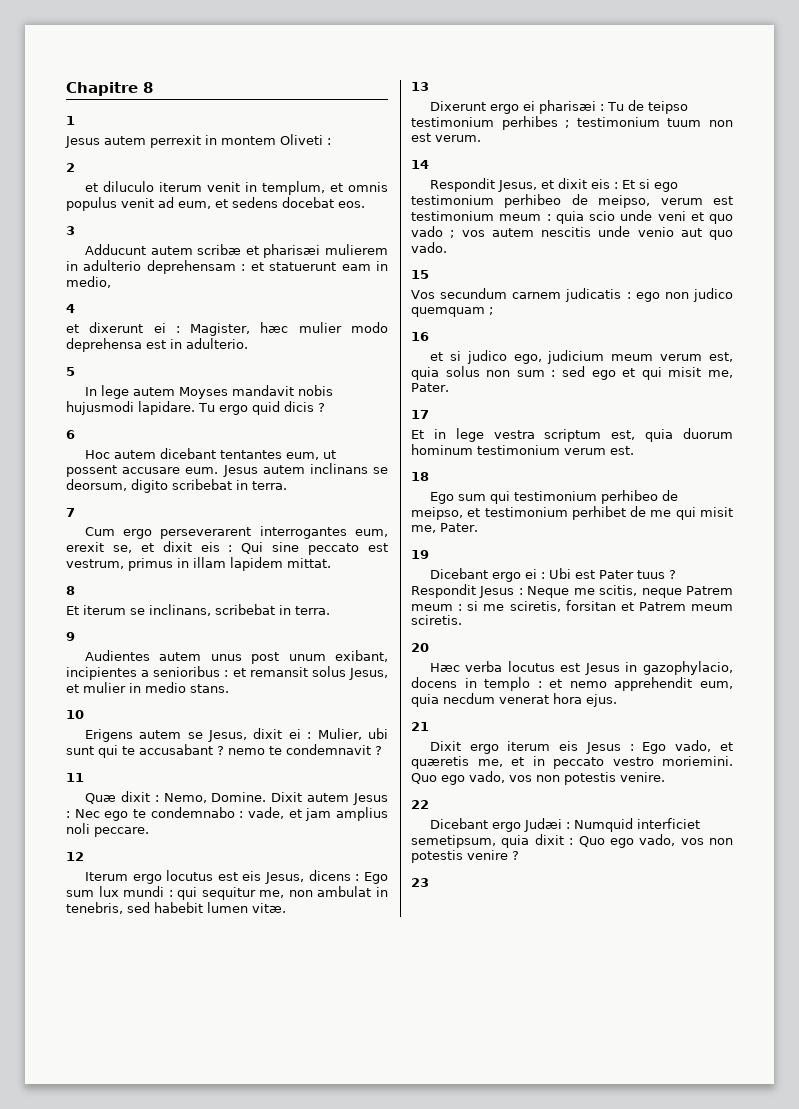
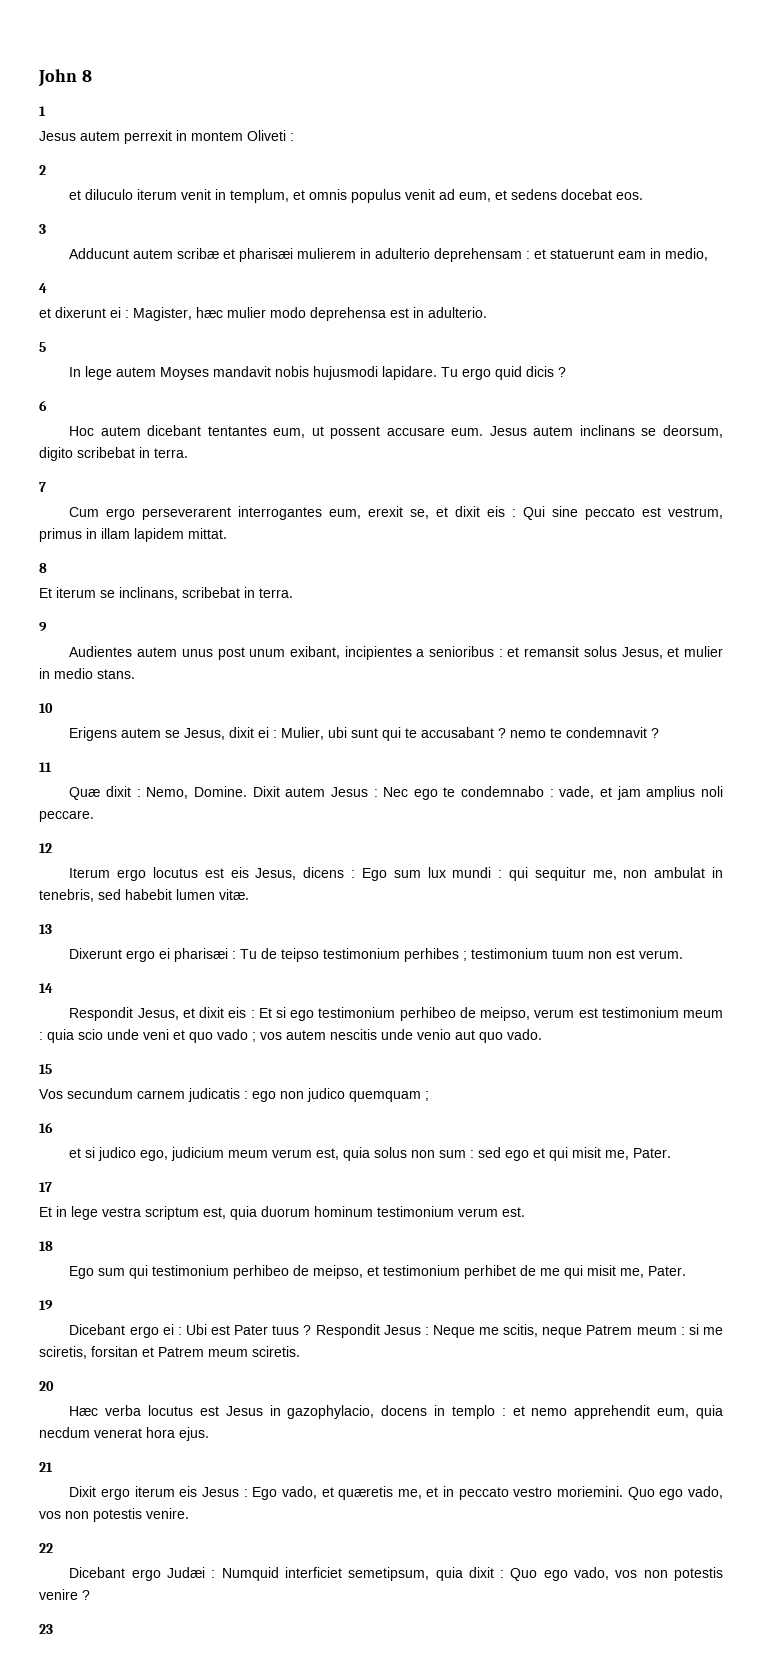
[66,82,138,96] Chapitre -> [38,69,77,87] John

